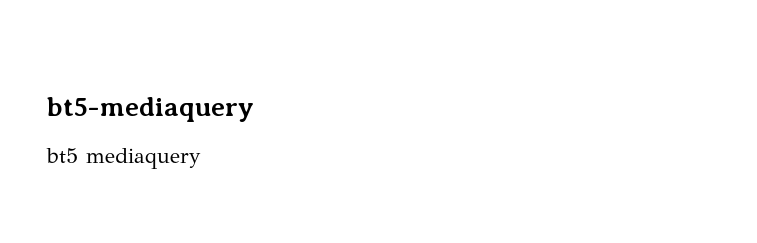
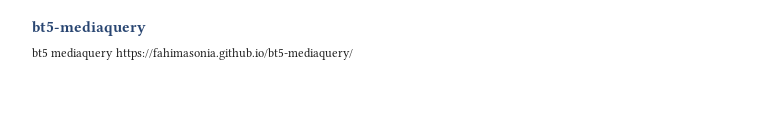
(201, 158) none -> [115,48,353,60] https://fahimasonia.github.io/bt5-mediaquery/

